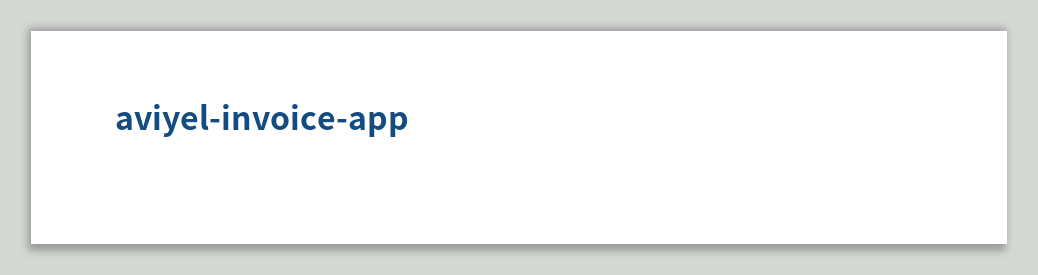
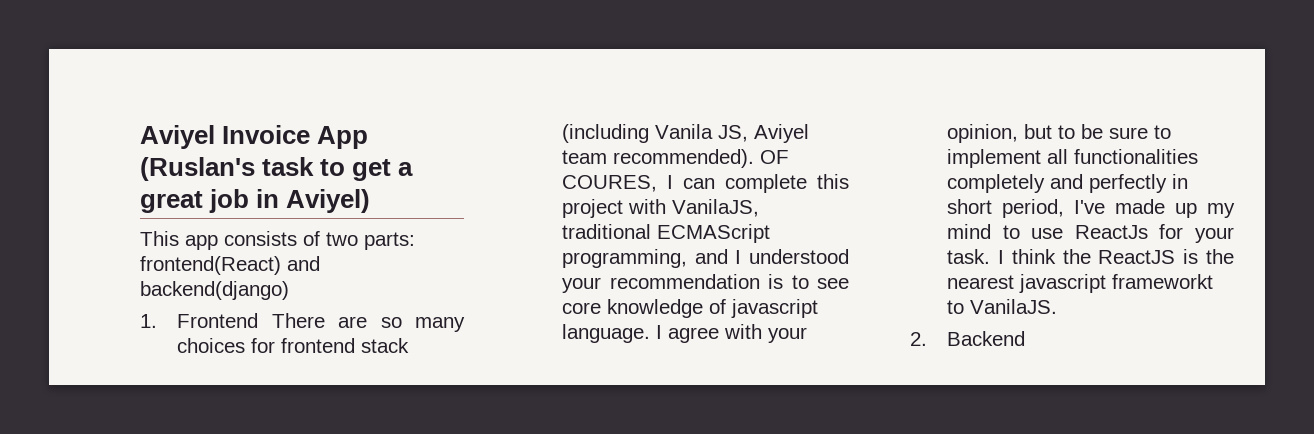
[115,104,409,137] aviyel-invoice-app -> [140,125,369,149] [140,157,414,181] [140,189,371,213] [140,231,415,250] [140,256,320,275] [140,281,289,300] [140,313,465,332] [177,338,410,353] [562,124,810,143] [562,149,790,168] [562,174,849,193] [562,199,760,218] [562,224,771,243] [562,249,849,268] [562,274,849,293] [562,299,819,318] [562,324,808,343] [947,124,1172,143] [947,149,1199,168] [947,174,1189,193] [947,199,1235,218] [947,224,1234,243] [947,249,1234,264] [947,274,1214,293] [947,299,1058,314] [910,331,1026,346] Aviyel Invoice App (Ruslan's task to get a great job in Aviyel) // This app consists of two parts: frontend(React) and backend(django) // 1. Frontend There are so many choices for frontend stack (including Vanila JS, Aviyel team recommended). OF COURES, I can complete this project with VanilaJS, traditional ECMAScript programming, and I understood your recommendation is to see core knowledge of javascript language. I agree with your opinion, but to be sure to implement all functionalities completely and perfectly in short period, I've made up my mind to use ReactJs for your task. I think the ReactJS is the nearest javascript frameworkt to VanilaJS. // 2. Backend

